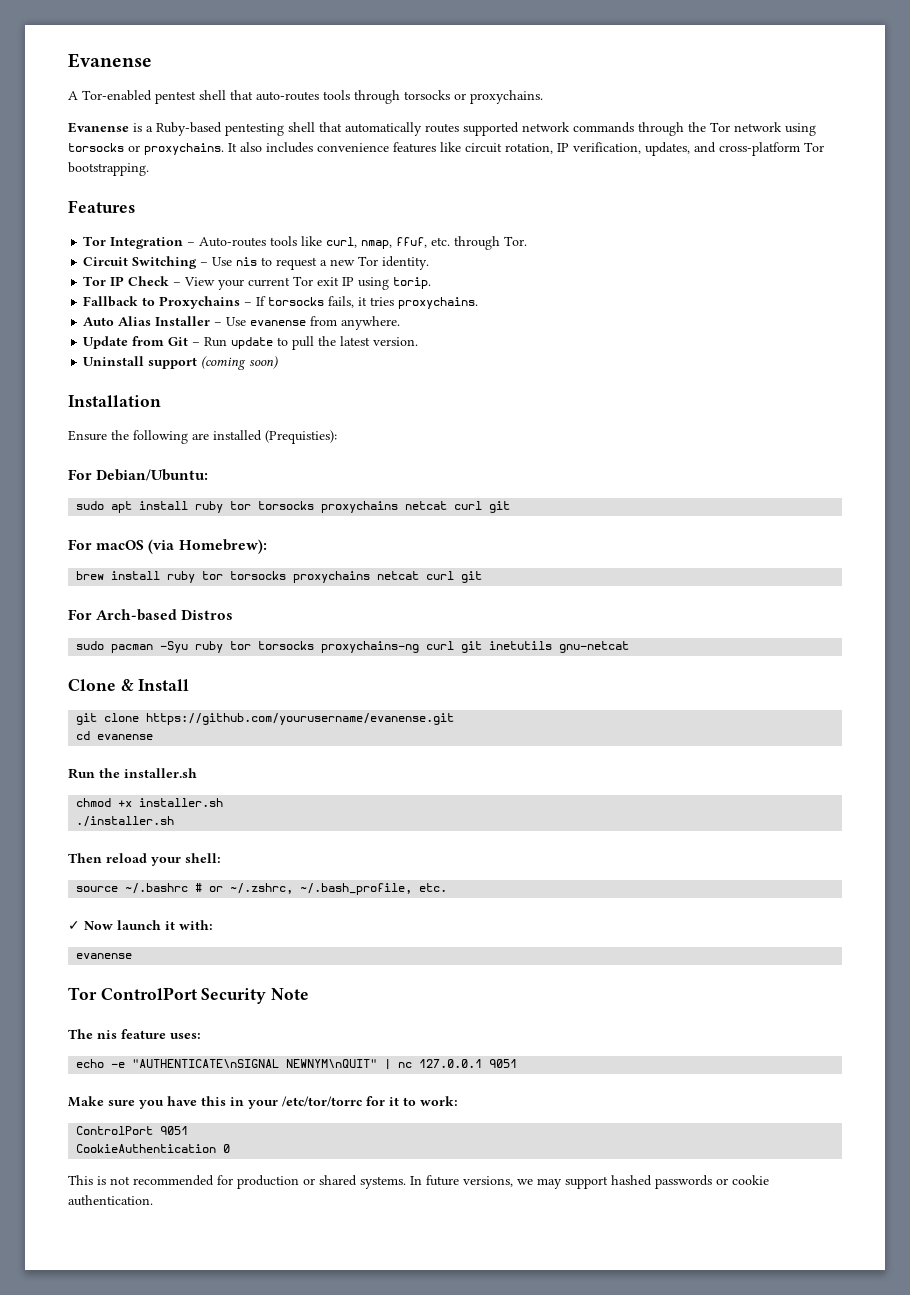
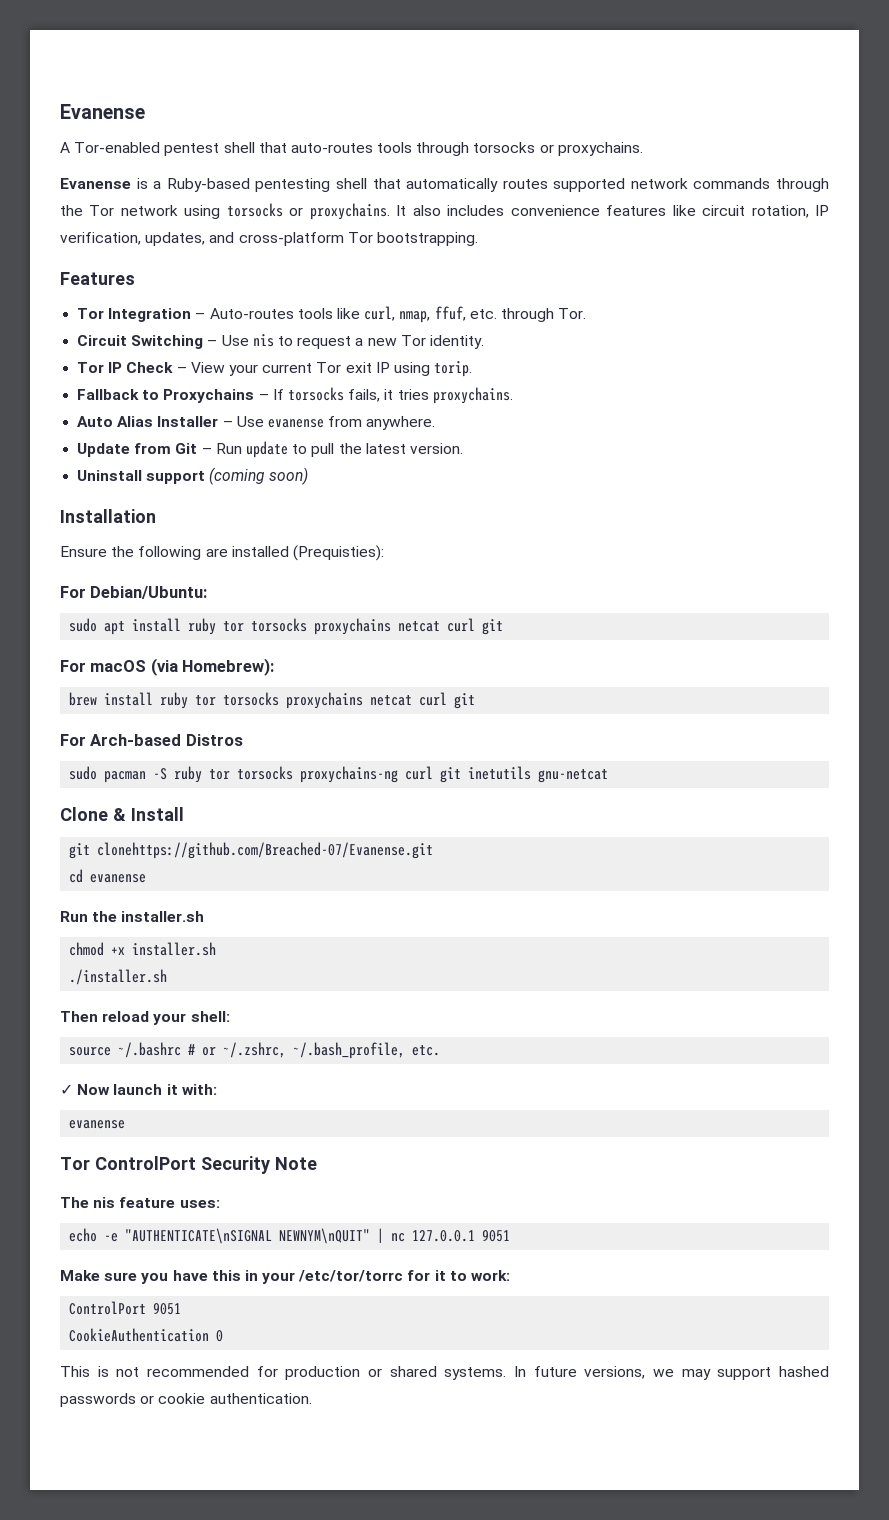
[160,641,189,653] -Syu -> [153,768,168,780] -S
[104,713,455,725] clone https://github.com/yourusername/evanense.git -> [97,842,434,859] clonehttps://github.com/Breached-07/Evanense.git

